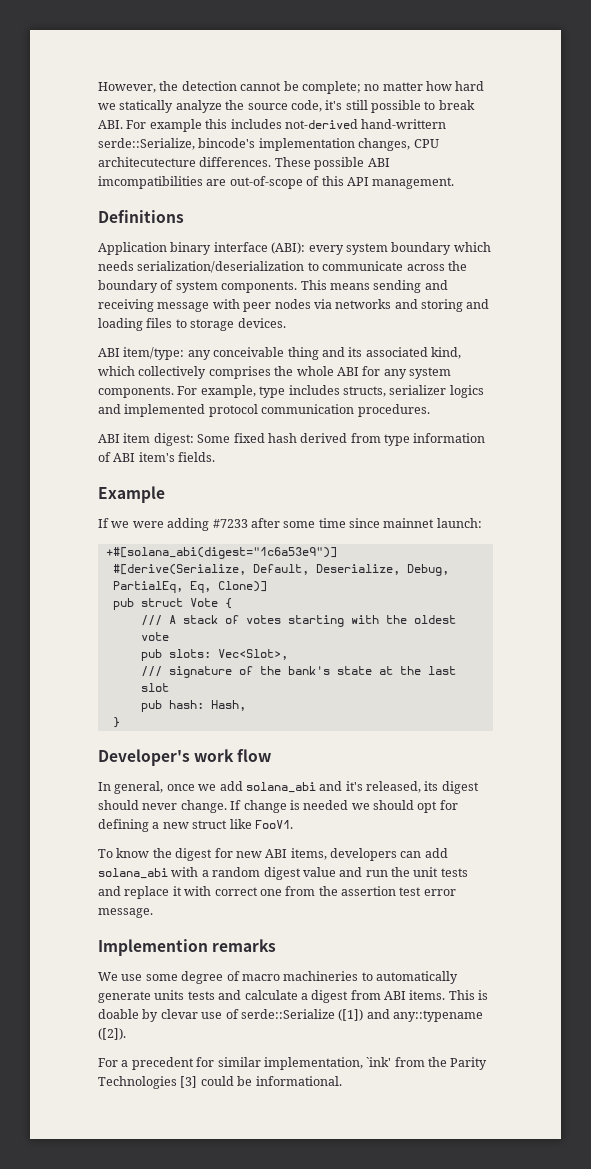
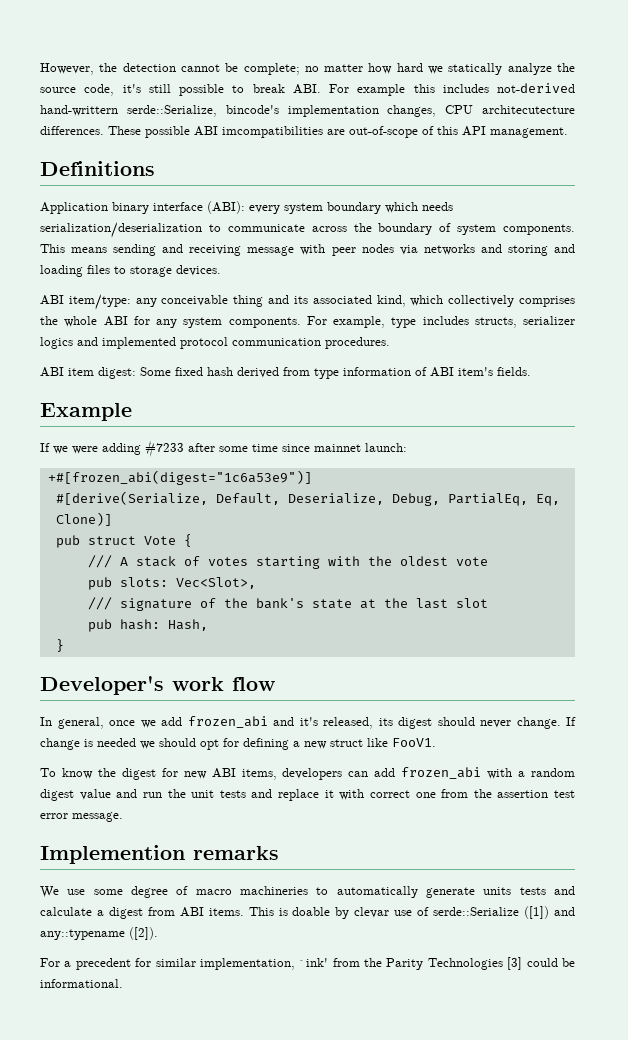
[105,547,337,559] +#[solana_abi(digest="1c6a53e9")] -> [47,470,312,485] +#[frozen_abi(digest="1c6a53e9")]
[245,782,316,793] solana_abi -> [187,716,268,728] frozen_abi
[98,868,168,879] solana_abi -> [401,767,482,779] frozen_abi

